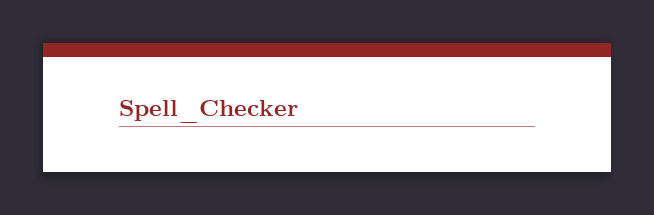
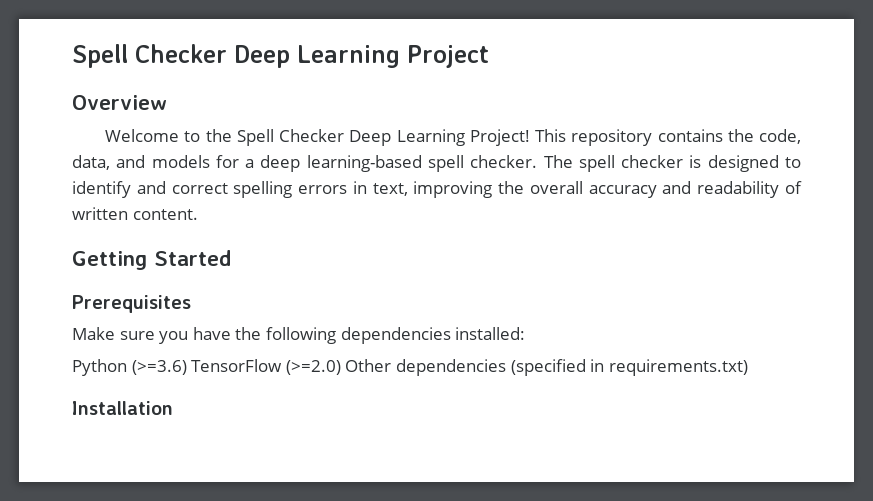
[119,100,298,123] Spell_Checker -> [72,44,489,68] [72,95,167,110] [105,129,801,146] [72,155,802,172] [72,181,802,198] [72,207,198,220] [72,250,231,270] [72,295,191,313] [72,327,526,344] [72,359,748,376] [72,401,173,415] Spell Checker Deep Learning Project // Overview // Welcome to the Spell Checker Deep Learning Project! This repository contains the code, data, and models for a deep learning-based spell checker. The spell checker is designed to identify and correct spelling errors in text, improving the overall accuracy and readability of written content. // Getting Started // Prerequisites // Make sure you have the following dependencies installed: // Python (>=3.6) TensorFlow (>=2.0) Other dependencies (specified in requirements.txt) // Installation

